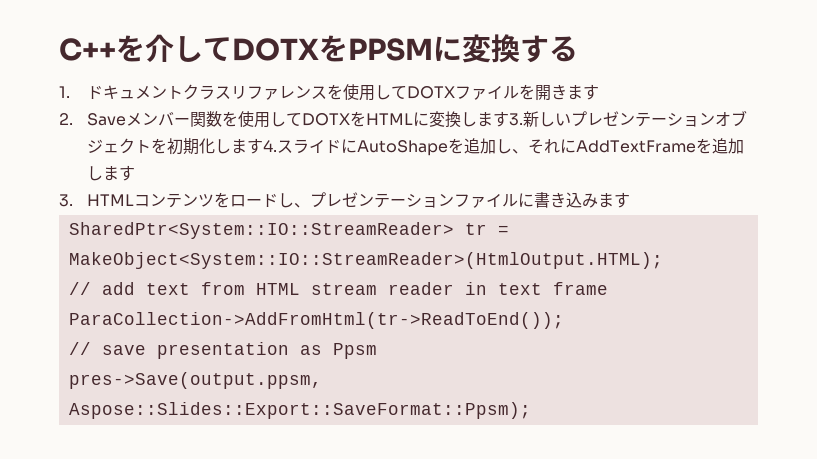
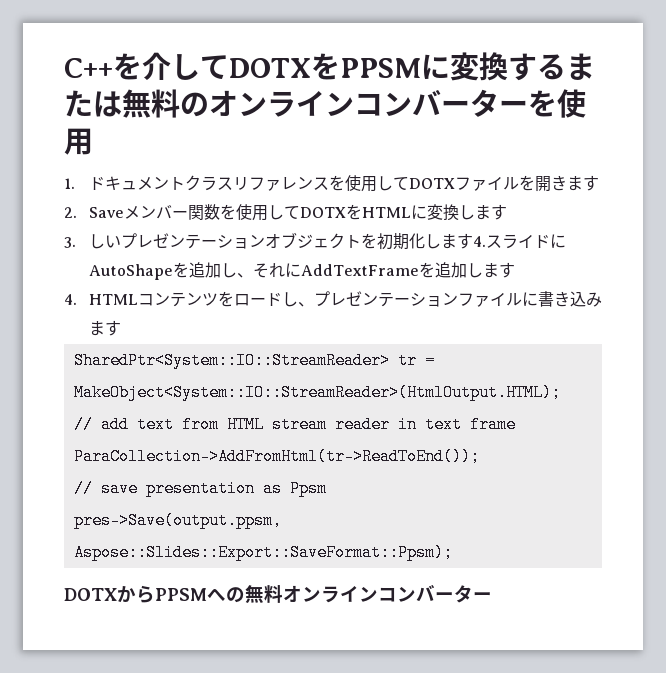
(578, 49) none -> [566,53,595,80] [64,89,586,118] [64,128,93,155] または無料のオンラインコンバーターを使用
[509,111,540,127] 3.新 -> [64,237,76,248] // 3.
[59,194,73,207] 3. -> [64,294,77,305] 4.
(531, 410) none -> [64,585,492,603] // DOTXからPPSMへの無料オンラインコンバーター

